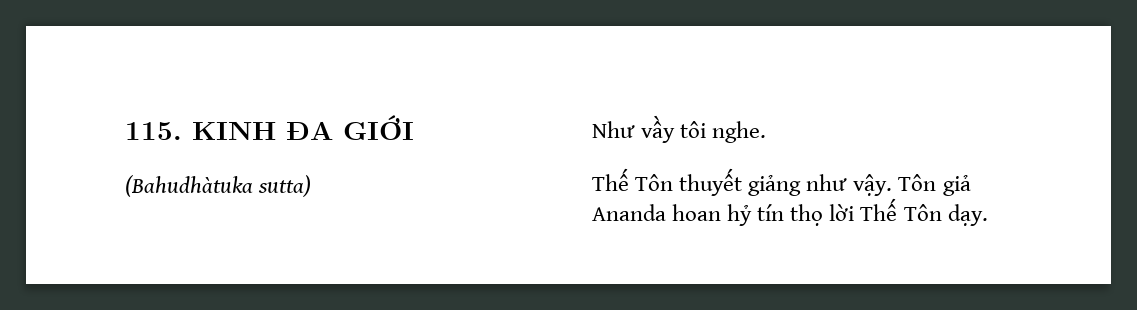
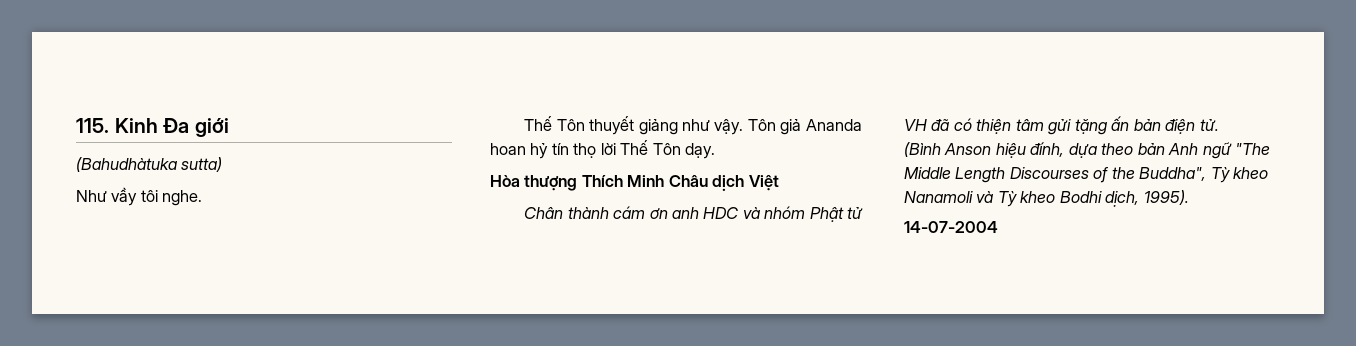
[192,115,414,140] KINH ÐA GIỚI -> [114,118,229,137] Kinh Ða giới
(988, 215) none -> [490,175,779,191] [524,206,864,222] [904,116,1219,135] [904,142,1271,159] [904,167,1269,183] [904,190,1189,207] [904,221,998,233] // Hòa thượng Thích Minh Châu dịch Việt // Chân thành cám ơn anh HDC và nhóm Phật tử VH đã có thiện tâm gửi tặng ấn bản điện tử. // (Bình Anson hiệu đính, dựa theo bản Anh ngữ "The Middle Length Discourses of the Buddha", Tỳ kheo Nanamoli và Tỳ kheo Bodhi dịch, 1995). // 14-07-2004

